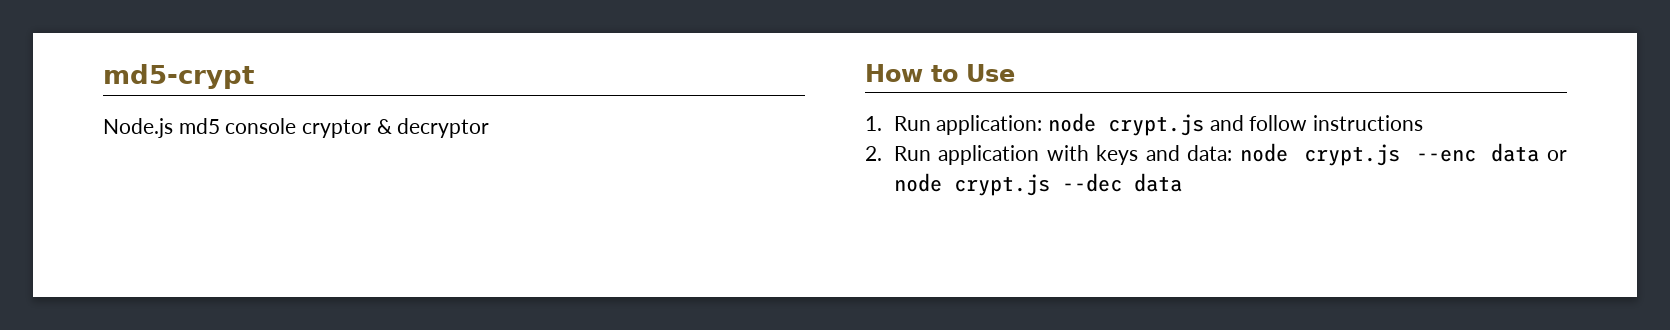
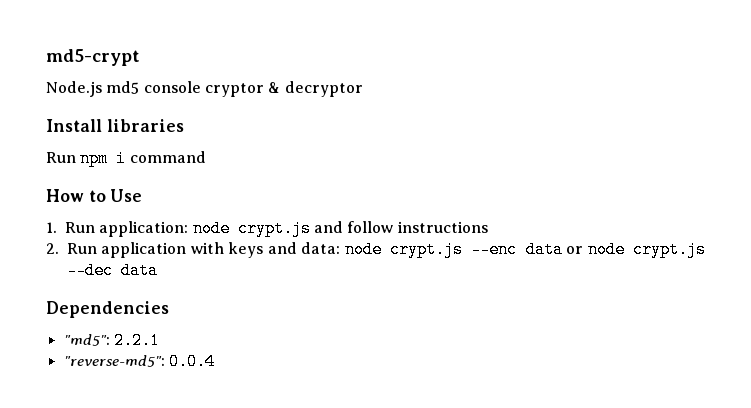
(490, 128) none -> [46,119,184,132] [46,150,206,167] // Install libraries // Run npm i command
(1182, 182) none -> [46,301,169,318] [63,332,160,349] [63,353,215,370] // Dependencies // "md5": 2.2.1 // "reverse-md5": 0.0.4

